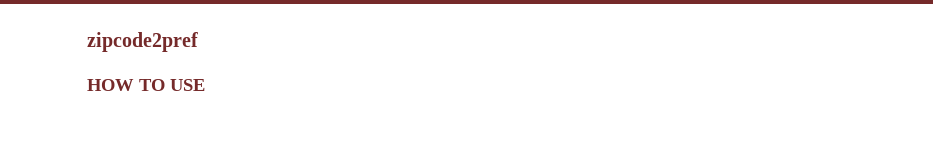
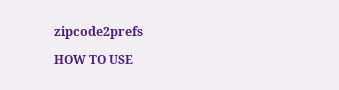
[87,32,198,52] zipcode2pref -> [54,26,143,39] zipcode2prefs

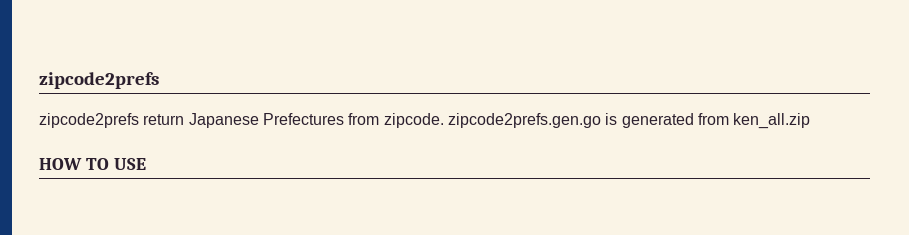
[54,26,143,39] zipcode2prefs -> [39,72,159,89] [39,113,811,129] zipcode2prefs // zipcode2prefs return Japanese Prefectures from zipcode. zipcode2prefs.gen.go is generated from ken_all.zip

